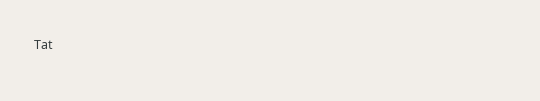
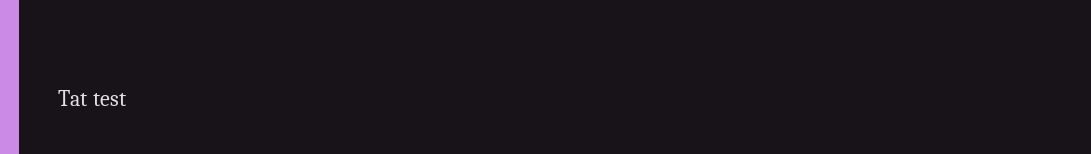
(53, 44) none -> [92,93,127,106] test

